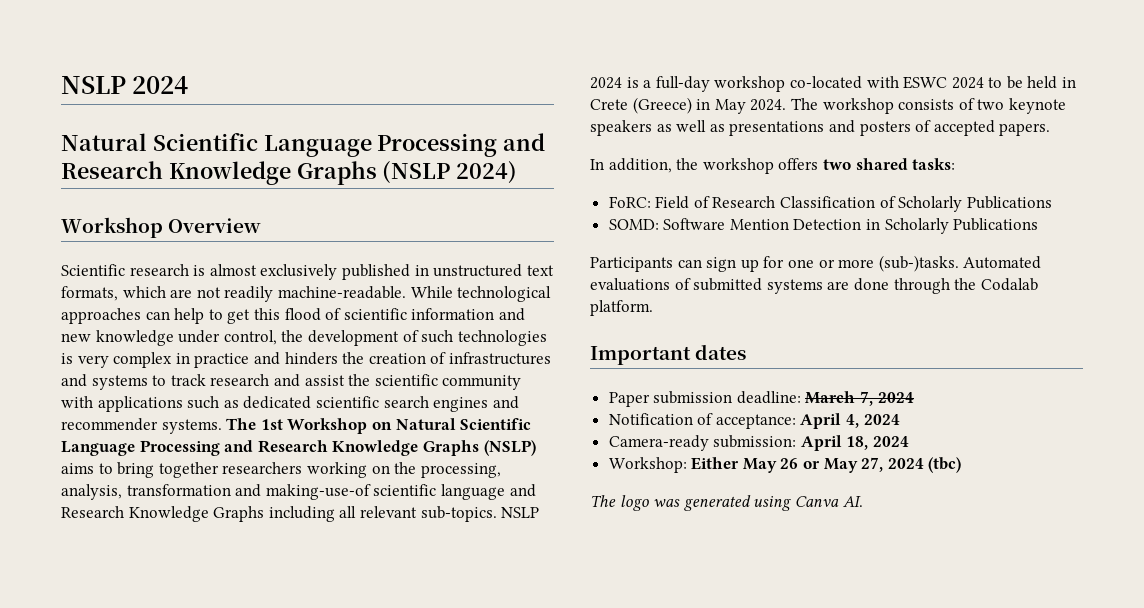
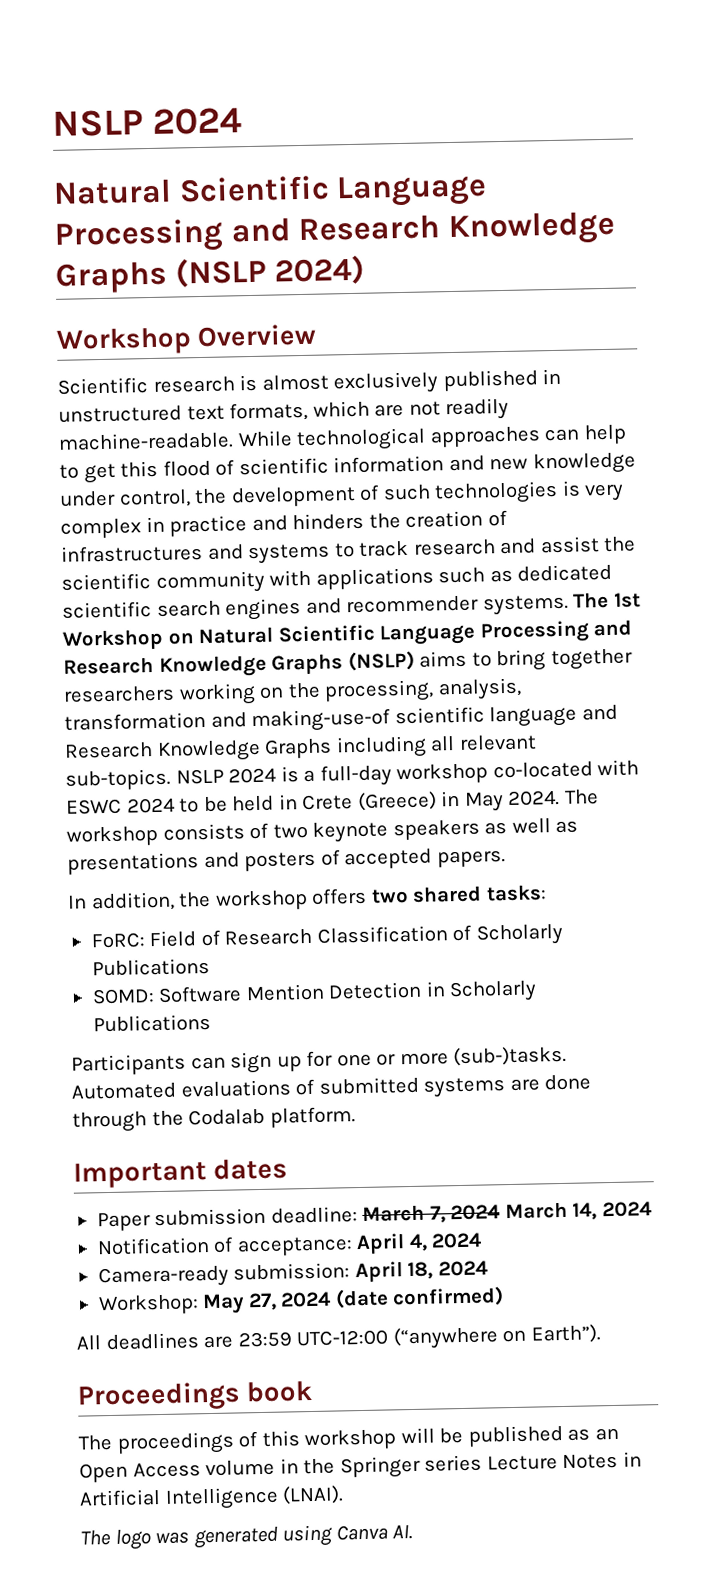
(914, 397) none -> [504,1201,652,1220] March 14, 2024
[691,457,962,473] Either May 26 or May 27, 2024 (tbc) -> [202,1286,505,1315] [76,1324,601,1351] [77,1380,314,1412] [78,1425,619,1455] [79,1451,642,1483] [79,1485,345,1510] May 27, 2024 (date confirmed) // All deadlines are 23:59 UTC-12:00 (“anywhere on Earth”). // Proceedings book // The proceedings of this workshop will be published as an Open Access volume in the Springer series Lecture Notes in Artificial Intelligence (LNAI).

